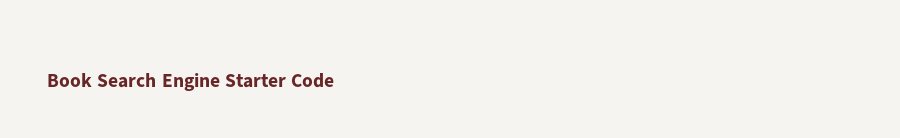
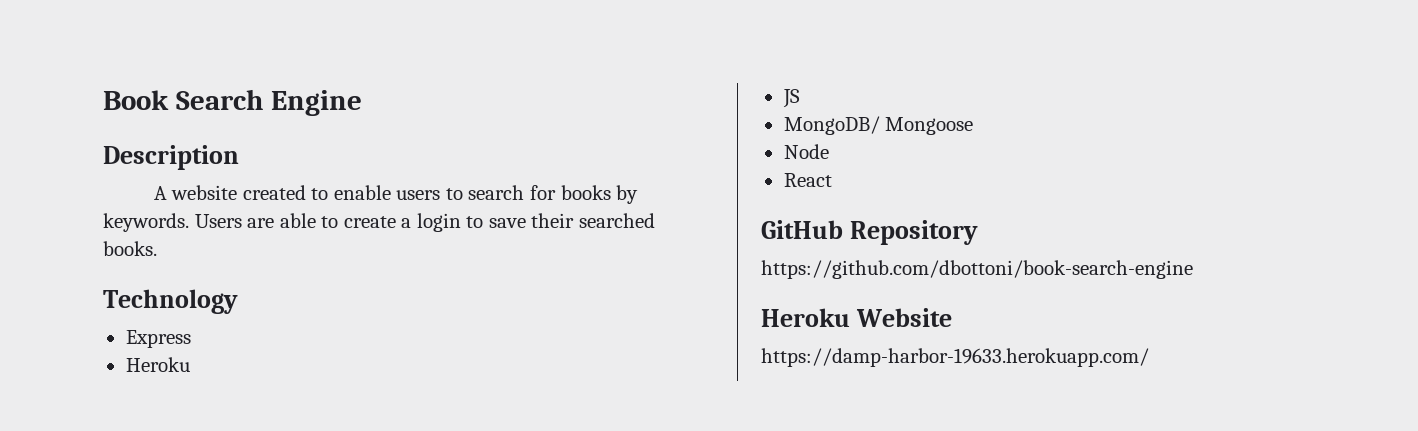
[224,73,335,88] Starter Code -> [103,145,239,170] [153,185,639,204] [103,213,655,232] [103,241,157,256] [103,289,238,314] [125,330,191,348] [125,357,190,372] [782,89,800,108] [783,116,974,135] [783,144,829,159] [783,173,832,187] [761,220,978,245] [761,260,1193,279] [761,308,952,327] [761,348,1149,367] // Description // A website created to enable users to search for books by keywords. Users are able to create a login to save their searched books. // Technology // Express // Heroku // JS // MongoDB/ Mongoose // Node // React // GitHub Repository // https://github.com/dbottoni/book-search-engine // Heroku Website // https://damp-harbor-19633.herokuapp.com/

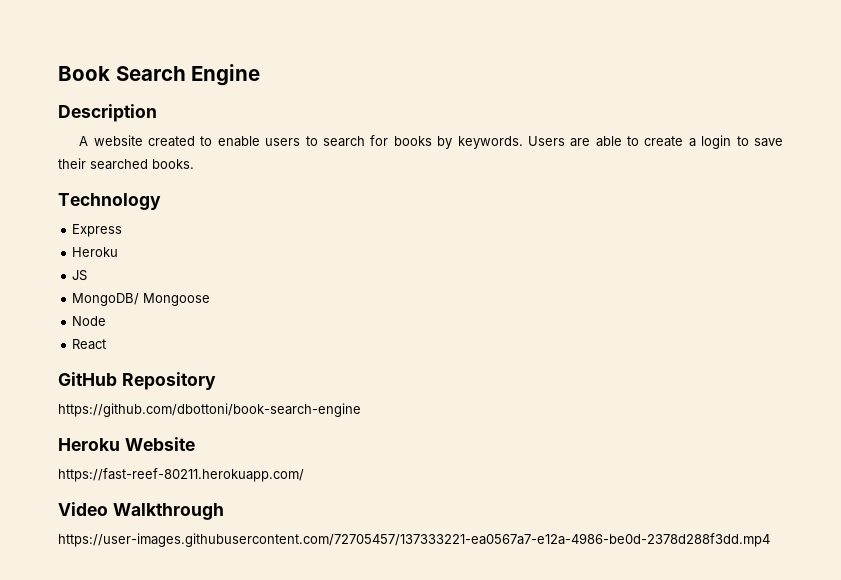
[761,348,1149,367] https://damp-harbor-19633.herokuapp.com/ -> [58,468,304,482] [58,502,224,520] [58,533,770,547] https://fast-reef-80211.herokuapp.com/ // Video Walkthrough // https://user-images.githubusercontent.com/72705457/137333221-ea0567a7-e12a-4986-be0d-2378d288f3dd.mp4

